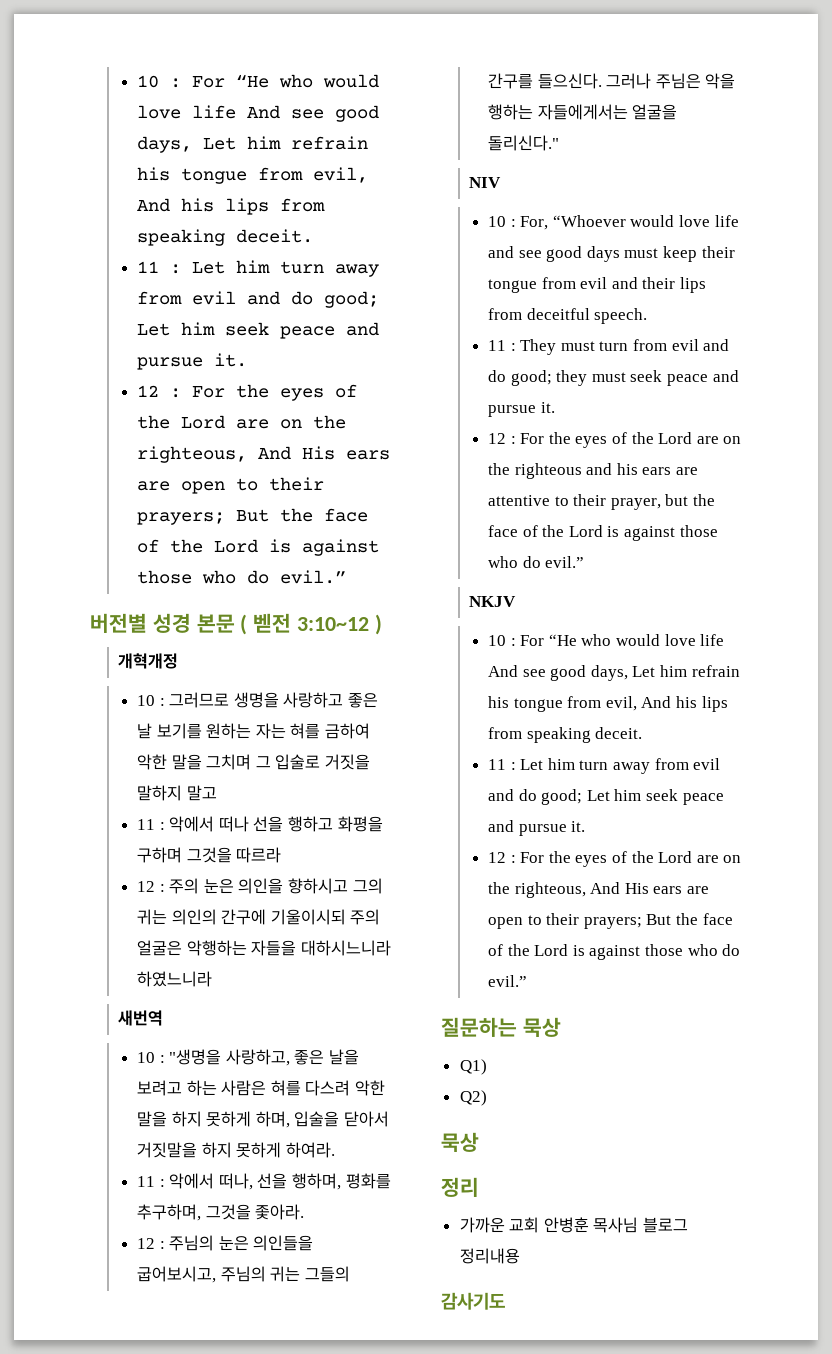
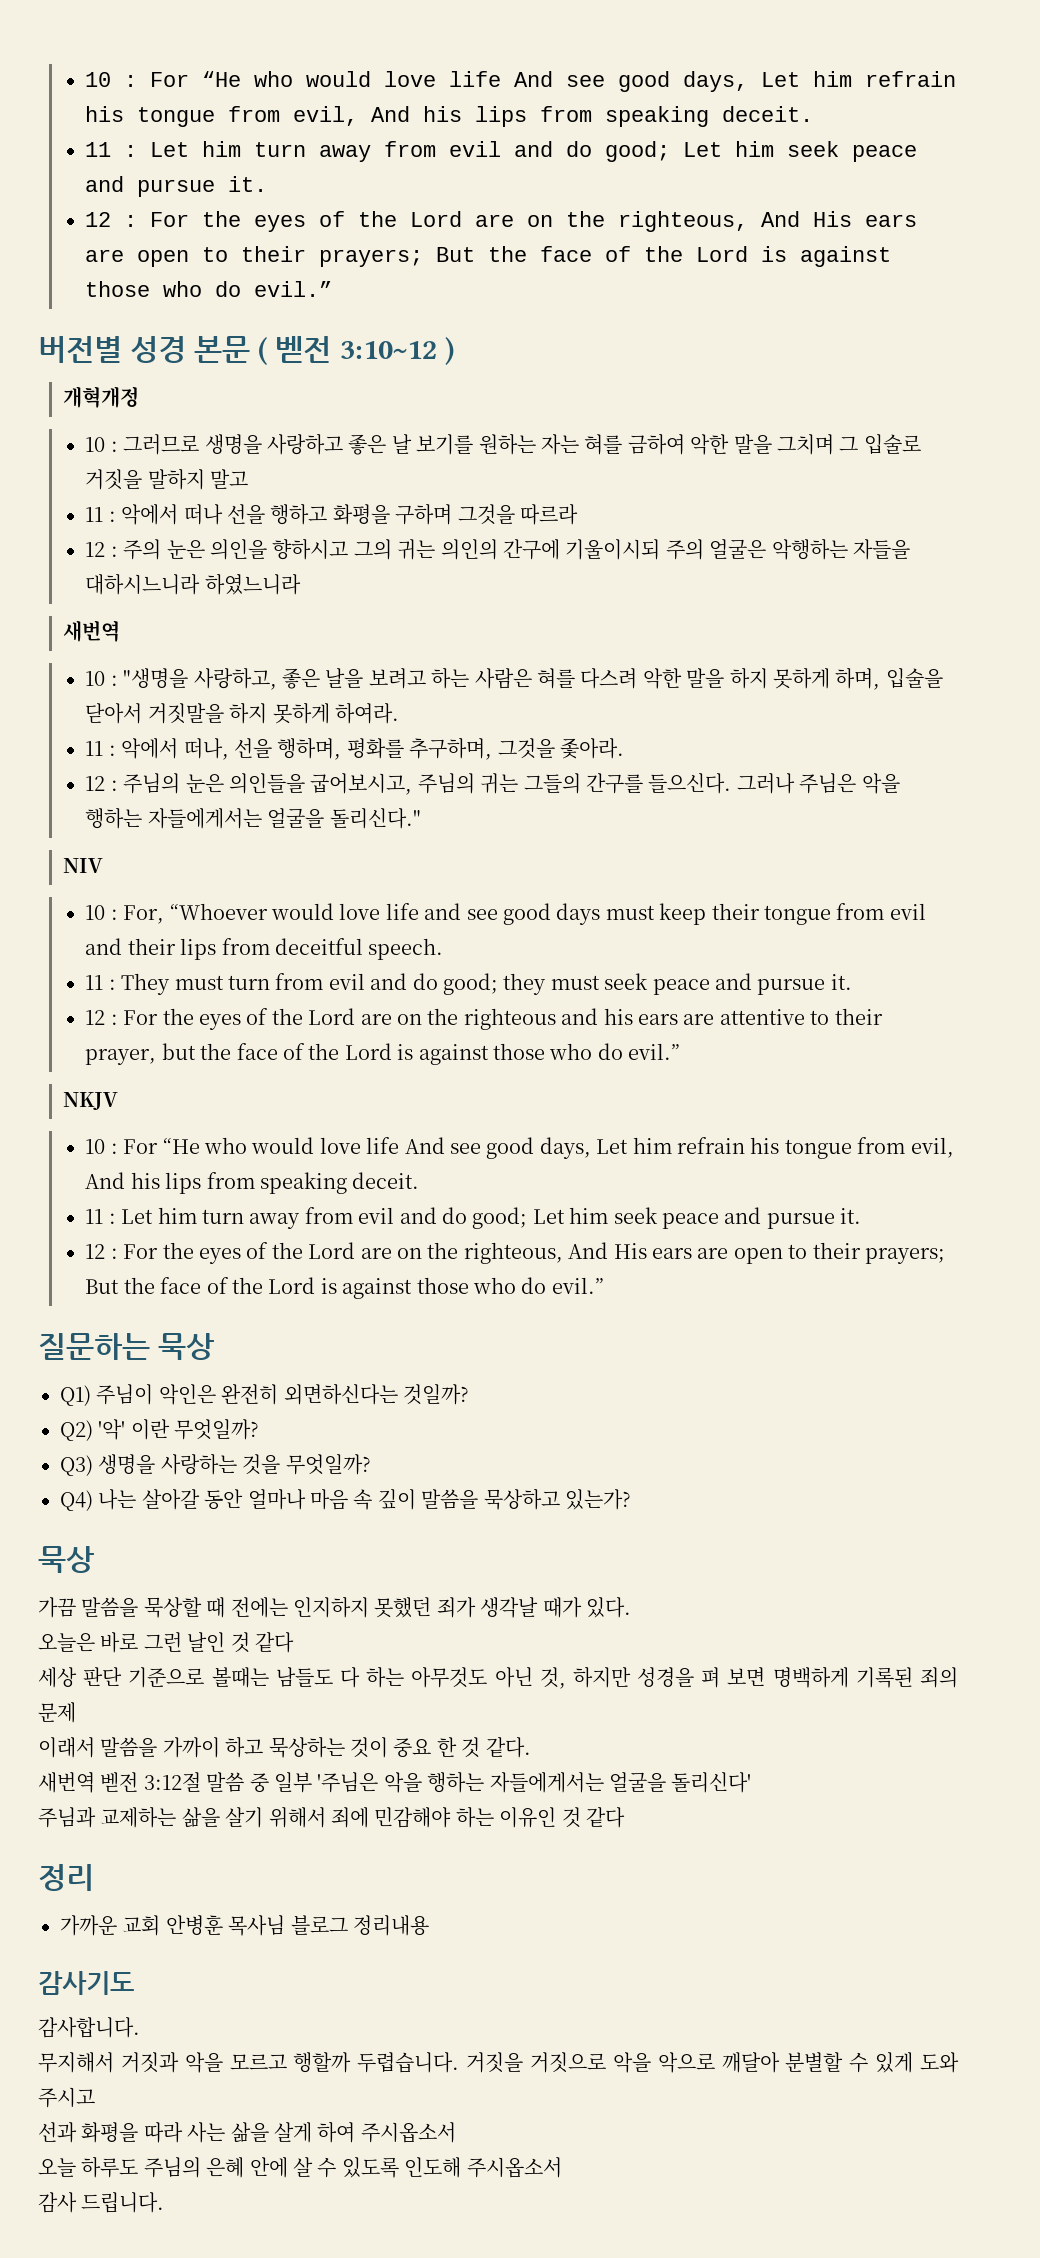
[459,1090,487,1106] [441,1132,479,1152] // Q2) // 묵상 -> [96,1384,469,1405] [60,1419,260,1441] [60,1454,371,1476] [60,1489,631,1511] [38,1546,94,1573] [38,1597,631,1618] [38,1632,294,1653] [38,1667,958,1689] [38,1702,76,1723] [38,1737,531,1758] [38,1772,752,1793] [38,1807,625,1828] 주님이 악인은 완전히 외면하신다는 것일까? // Q2) '악' 이란 무엇일까? // Q3) 생명을 사랑하는 것을 무엇일까? // Q4) 나는 살아갈 동안 얼마나 마음 속 깊이 말씀을 묵상하고 있는가? // 묵상 // 가끔 말씀을 묵상할 때 전에는 인지하지 못했던 죄가 생각날 때가 있다. // 오늘은 바로 그런 날인 것 같다 // 세상 판단 기준으로 볼때는 남들도 다 하는 아무것도 아닌 것, 하지만 성경을 펴 보면 명백하게 기록된 죄의 문제 // 이래서 말씀을 가까이 하고 묵상하는 것이 중요 한 것 같다. // 새번역 벧전 3:12절 말씀 중 일부 '주님은 악을 행하는 자들에게서는 얼굴을 돌리신다' // 주님과 교제하는 삶을 살기 위해서 죄에 민감해야 하는 이유인 것 같다
(505, 1301) none -> [38,2017,140,2038] [38,2052,960,2073] [38,2087,95,2108] [38,2122,456,2143] [38,2157,562,2178] [38,2192,165,2213] // 감사합니다. // 무지해서 거짓과 악을 모르고 행할까 두렵습니다. 거짓을 거짓으로 악을 악으로 깨달아 분별할 수 있게 도와 주시고 // 선과 화평을 따라 사는 삶을 살게 하여 주시옵소서 // 오늘 하루도 주님의 은혜 안에 살 수 있도록 인도해 주시옵소서 // 감사 드립니다.

